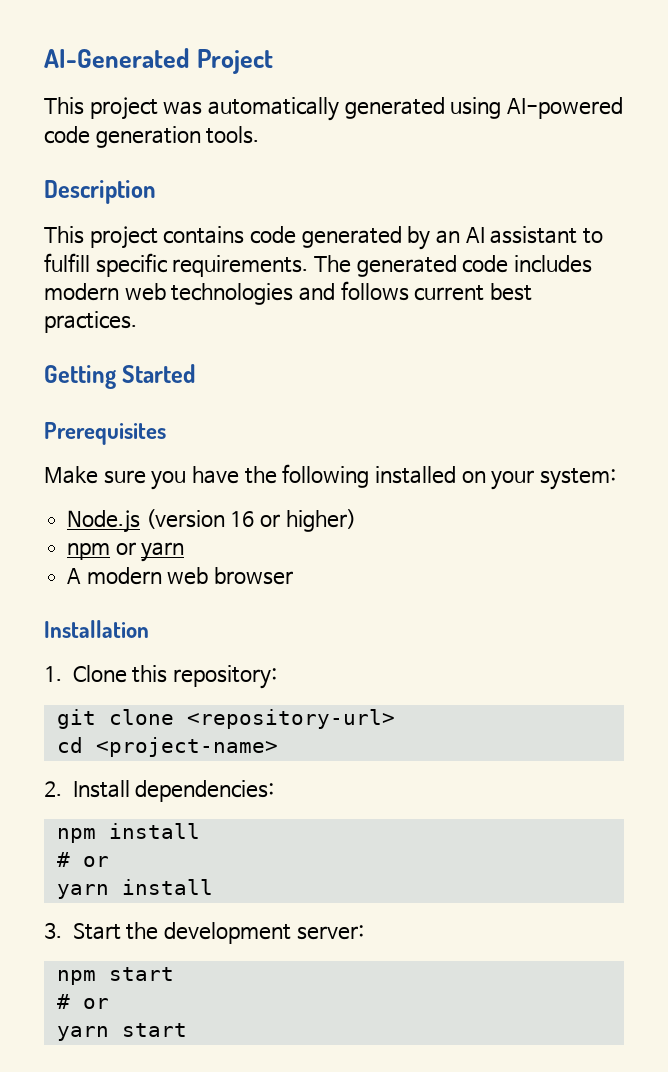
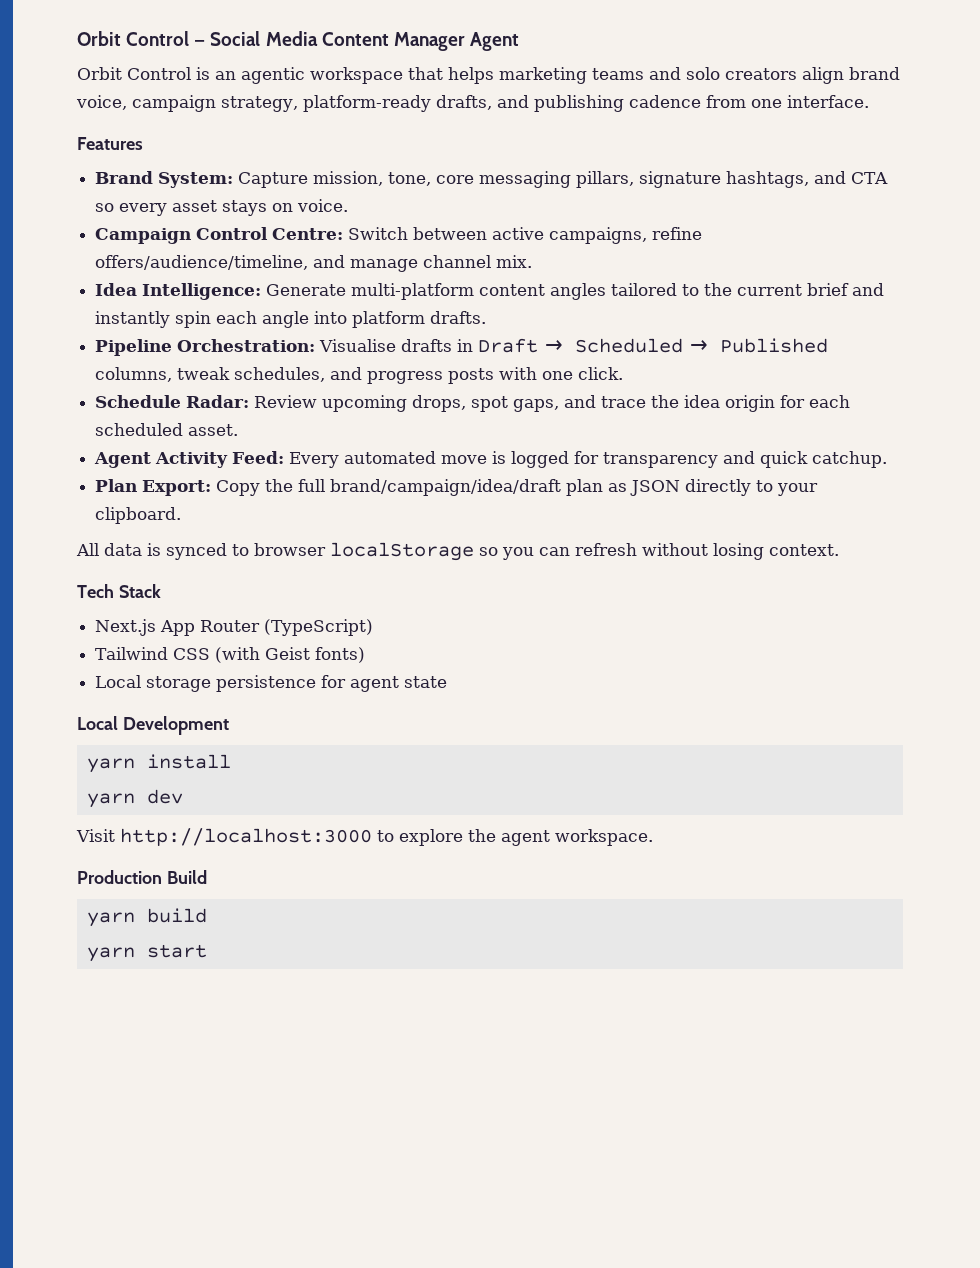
[44,48,274,74] [44,97,623,121] [44,126,260,148] [44,180,156,204] [44,226,603,250] [44,253,592,277] [44,281,532,305] [44,311,137,333] [44,364,196,389] [44,422,166,445] [44,464,617,490] [67,509,356,533] [67,542,185,562] [67,567,294,585] [44,620,149,638] [44,665,277,689] [56,709,395,729] [56,737,278,757] [44,780,275,802] [56,823,200,843] [56,852,109,867] [56,879,213,899] [44,922,364,944] [56,967,174,985] [56,994,109,1009] AI-Generated Project // This project was automatically generated using AI-powered code generation tools. // Description // This project contains code generated by an AI assistant to fulfill specific requirements. The generated code includes modern web technologies and follows current best practices. // Getting Started // Prerequisites // Make sure you have the following installed on your system: // Node.js (version 16 or higher) // npm or yarn // A modern web browser // Installation // 1. Clone this repository: // git clone <repository-url> // cd <project-name> // 2. Install dependencies: // npm install // # or // yarn install // 3. Start the development server: // npm start // # or -> [77,31,519,51] [77,67,900,84] [76,95,869,112] [77,137,143,150] [95,171,889,188] [95,199,349,216] [95,227,703,244] [95,255,533,272] [95,283,885,300] [95,311,487,328] [95,338,829,356] [95,367,624,384] [95,395,851,412] [95,423,239,436] [94,451,888,468] [95,479,819,496] [95,507,182,524] [76,542,839,561] [77,584,161,598] [95,619,374,636] [95,647,366,663] [95,675,448,692] [77,716,229,735] [86,754,231,773] [86,789,183,808] [76,828,653,846] [77,870,207,884] [86,908,207,927] Orbit Control — Social Media Content Manager Agent // Orbit Control is an agentic workspace that helps marketing teams and solo creators align brand voice, campaign strategy, platform-ready drafts, and publishing cadence from one interface. // Features // Brand System: Capture mission, tone, core messaging pillars, signature hashtags, and CTA so every asset stays on voice. // Campaign Control Centre: Switch between active campaigns, refine offers/audience/timeline, and manage channel mix. // Idea Intelligence: Generate multi-platform content angles tailored to the current brief and instantly spin each angle into platform drafts. // Pipeline Orchestration: Visualise drafts in Draft → Scheduled → Published columns, tweak schedules, and progress posts with one click. // Schedule Radar: Review upcoming drops, spot gaps, and trace the idea origin for each scheduled asset. // Agent Activity Feed: Every automated move is logged for transparency and quick catchup. // Plan Export: Copy the full brand/campaign/idea/draft plan as JSON directly to your clipboard. // All data is synced to browser localStorage so you can refresh without losing context. // Tech Stack // Next.js App Router (TypeScript) // Tailwind CSS (with Geist fonts) // Local storage persistence for agent state // Local Development // yarn install // yarn dev // Visit http://localhost:3000 to explore the agent workspace. // Production Build // yarn build

